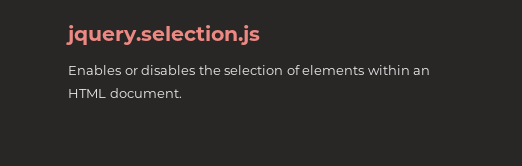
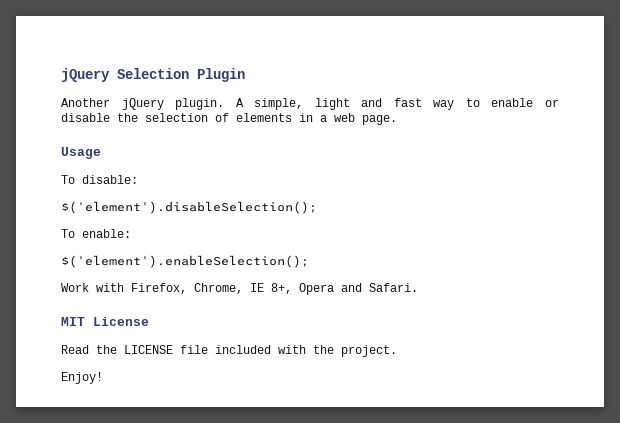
[66,25,260,45] [68,65,431,75] [68,88,182,98] jquery.selection.js // Enables or disables the selection of elements within an HTML document. -> [61,68,245,82] [61,98,560,110] [61,113,397,125] [61,147,101,159] [61,175,138,184] [61,201,317,214] [61,229,131,238] [61,255,309,268] [61,283,418,295] [61,317,149,326] [61,345,397,357] [61,372,103,384] jQuery Selection Plugin // Another jQuery plugin. A simple, light and fast way to enable or disable the selection of elements in a web page. // Usage // To disable: // $('element').disableSelection(); // To enable: // $('element').enableSelection(); // Work with Firefox, Chrome, IE 8+, Opera and Safari. // MIT License // Read the LICENSE file included with the project. // Enjoy!

